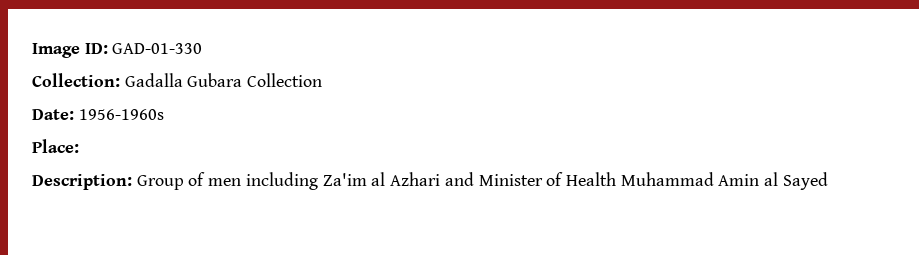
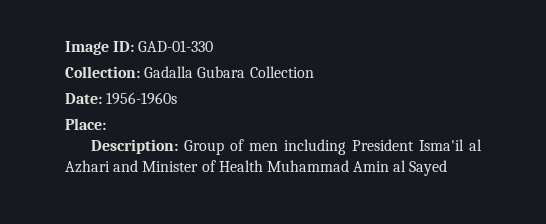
[322,173,367,186] Za'im -> [351,139,464,151] President Isma'il

